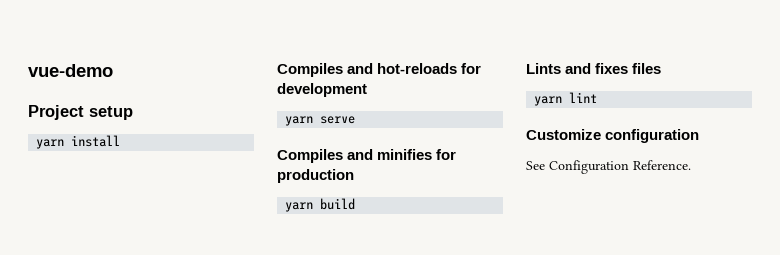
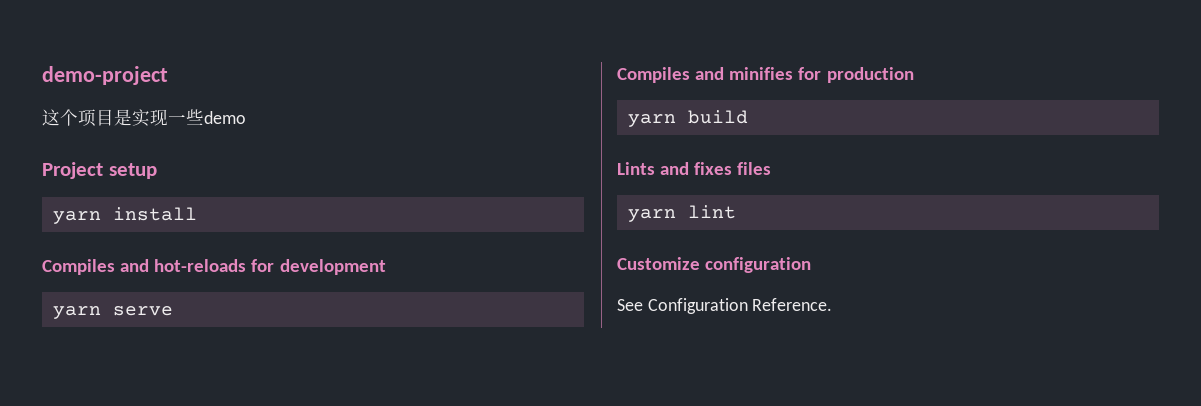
[28,64,113,77] vue-demo -> [42,66,168,85] [42,109,246,127] demo-project // 这个项目是实现一些demo

